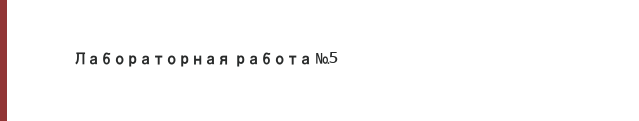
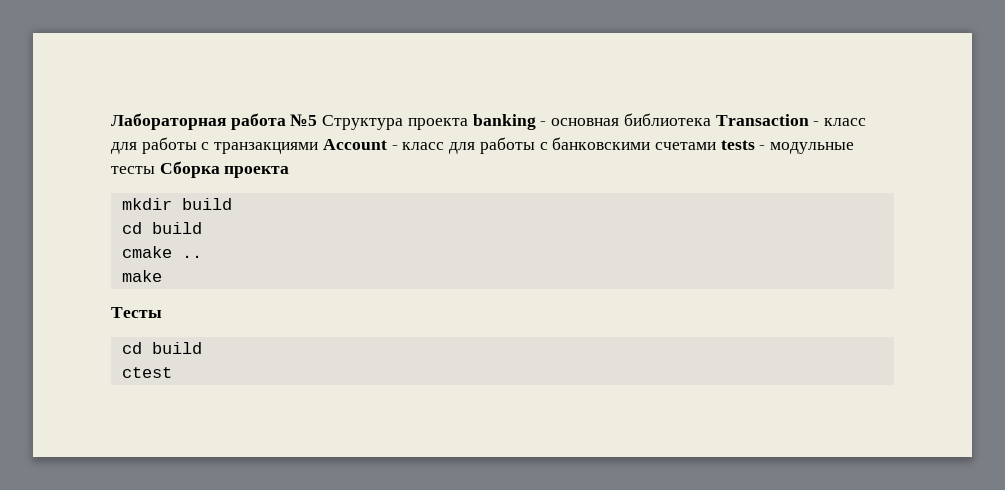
(338, 58) none -> [322,113,866,130] [111,137,855,154] [111,161,290,178] [121,198,232,210] [121,222,202,234] [121,246,202,258] [121,270,162,282] [111,307,162,318] [121,342,202,354] [121,367,172,378] Структура проекта banking - основная библиотека Transaction - класс для работы с транзакциями Account - класс для работы с банковскими счетами tests - модульные тесты Сборка проекта // mkdir build // cd build // cmake .. // make // Тесты // cd build // ctest

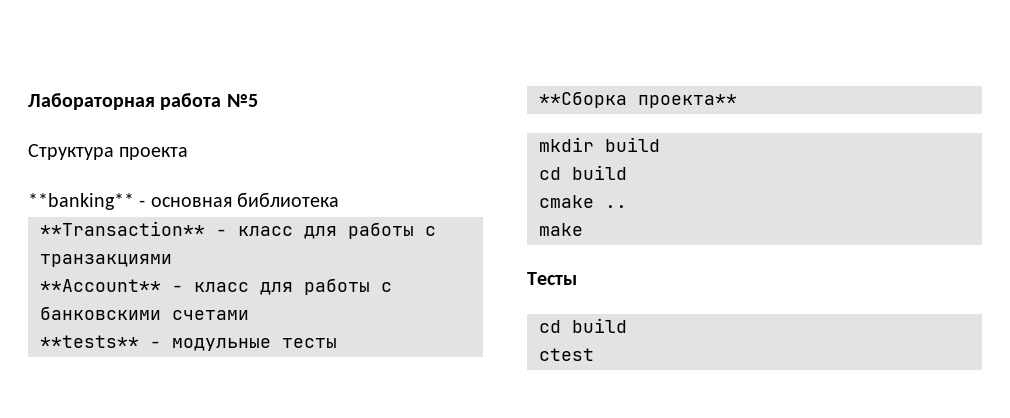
(318, 120) none -> (258, 100) //
[472,114,536,130] banking -> [28,193,134,210] // **banking**
[715,114,809,126] Transaction -> [40,221,205,236] // **Transaction**
[322,139,387,150] Account -> [40,279,161,292] // **Account**
[720,140,755,150] tests -> [40,335,139,348] // **tests**
[159,161,290,178] Сборка проекта -> [539,91,737,108] // **Сборка проекта**

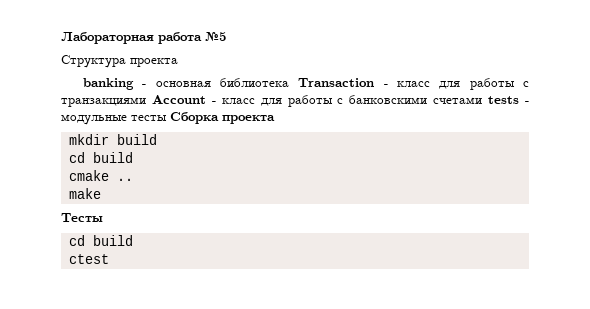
[28,193,134,210] **banking** -> [82,78,134,90] banking
[40,221,205,236] // **Transaction** -> [298,78,375,87] Transaction
[40,279,161,292] // **Account** -> [151,95,206,104] Account
[40,335,139,348] // **tests** -> [488,96,520,104] tests
[539,91,737,108] // **Сборка проекта** -> [170,112,275,124] Сборка проекта

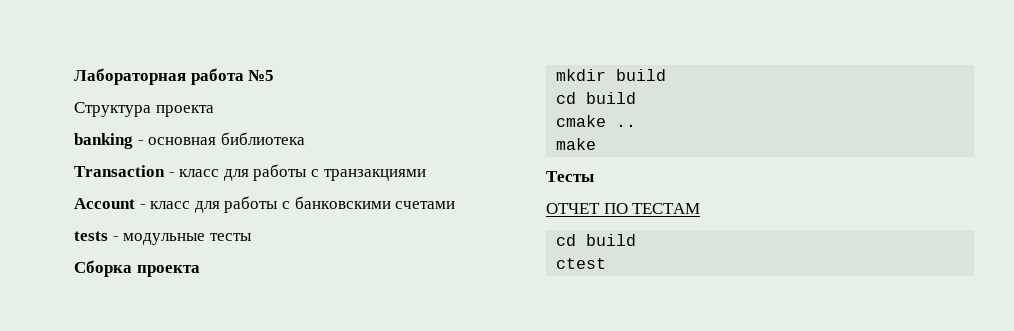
(289, 82) none -> (305, 138) //
(146, 102) none -> (426, 175) //
(483, 100) none -> (456, 205) //
(167, 118) none -> (252, 237) //
(103, 218) none -> [546,203,701,214] // ОТЧЕТ ПО ТЕСТАМ

